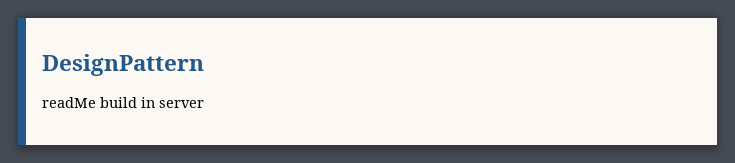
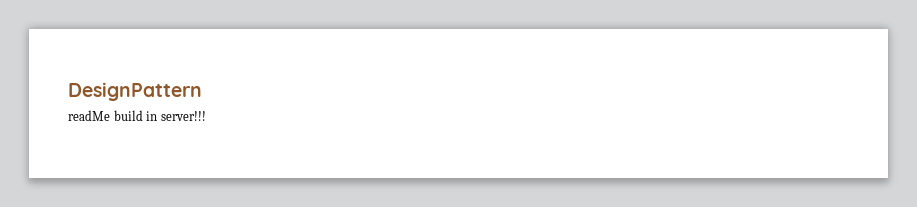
[159,100,204,108] server -> [160,111,206,121] server!!!

